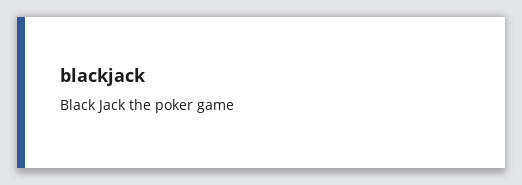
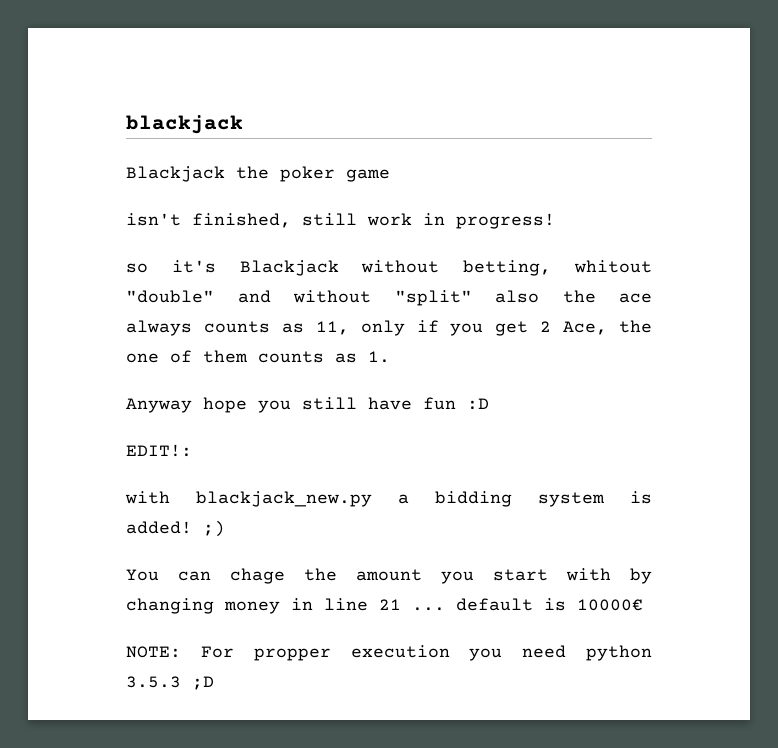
[60,99,126,113] Black Jack -> [126,166,225,182] Blackjack
(234, 107) none -> [126,213,555,229] [126,260,652,276] [126,290,652,306] [126,320,652,336] [126,350,390,363] [126,397,489,413] [126,444,192,457] [125,491,652,507] [126,520,225,537] [126,568,652,584] [126,598,643,614] [126,645,652,661] [126,676,214,690] // isn't finished, still work in progress! // so it's Blackjack without betting, whitout "double" and without "split" also the ace always counts as 11, only if you get 2 Ace, the one of them counts as 1. // Anyway hope you still have fun :D // EDIT!: // with blackjack_new.py a bidding system is added! ;) // You can chage the amount you start with by changing money in line 21 ... default is 10000€ // NOTE: For propper execution you need python 3.5.3 ;D

